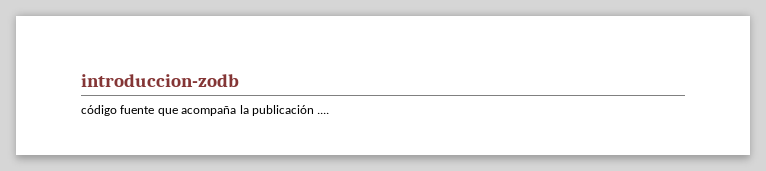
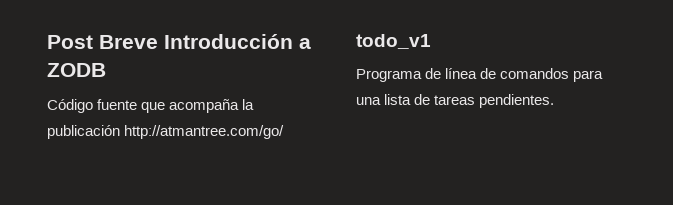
[81,74,239,87] [81,105,117,116] introduccion-zodb // código -> [47,34,311,49] [47,63,106,77] [47,99,93,113] Post Breve Introducción a ZODB // Código
[317,112,330,114] .... -> [124,125,285,139] [356,34,431,49] [356,68,604,82] [356,94,555,108] http://atmantree.com/go/ // todo_v1 // Programa de línea de comandos para una lista de tareas pendientes.

